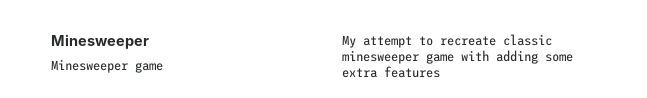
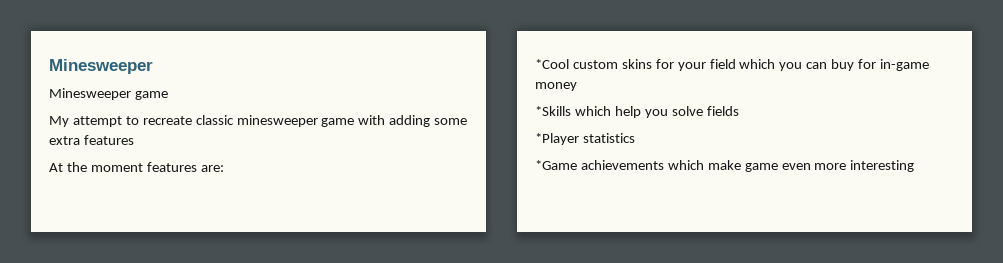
(440, 72) none -> [49,162,224,172] [535,59,930,71] [535,82,577,91] [535,106,739,118] [535,133,635,145] [535,160,915,172] // At the moment features are: // *Cool custom skins for your field which you can buy for in-game money // *Skills which help you solve fields // *Player statistics // *Game achievements which make game even more interesting

